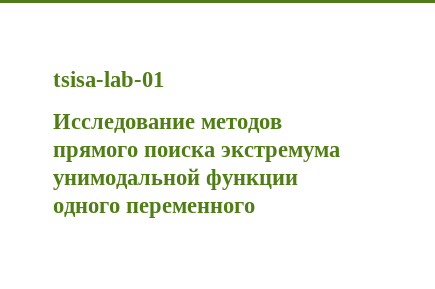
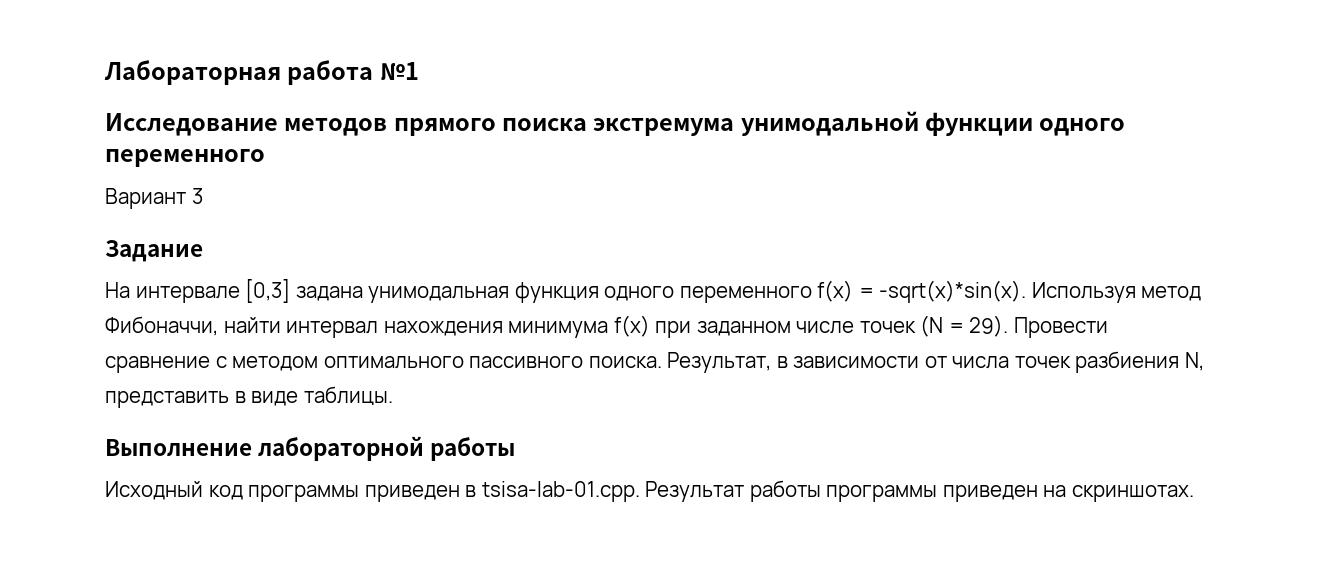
[53,71,164,87] tsisa-lab-01 -> [104,60,419,85] Лабораторная работа №1
(256, 210) none -> [105,188,203,209] [105,240,203,262] [105,279,1202,303] [105,315,1108,338] [105,351,1204,373] [105,386,393,408] [105,436,516,461] [105,480,1194,502] // Вариант 3 // Задание // На интервале [0,3] задана унимодальная функция одного переменного f(x) = -sqrt(x)*sin(x). Используя метод Фибоначчи, найти интервал нахождения минимума f(x) при заданном числе точек (N = 29). Провести сравнение с методом оптимального пассивного поиска. Результат, в зависимости от числа точек разбиения N, представить в виде таблицы. // Выполнение лабораторной работы // Исходный код программы приведен в tsisa-lab-01.cpp. Результат работы программы приведен на скриншотах.

